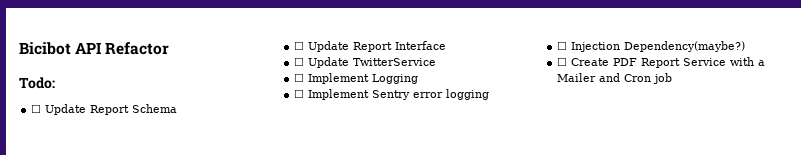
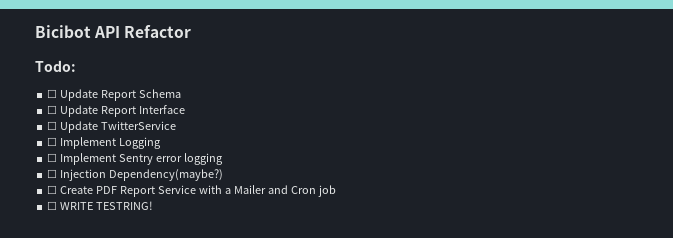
(673, 78) none -> [47,201,154,210] // ☐ WRITE TESTRING!

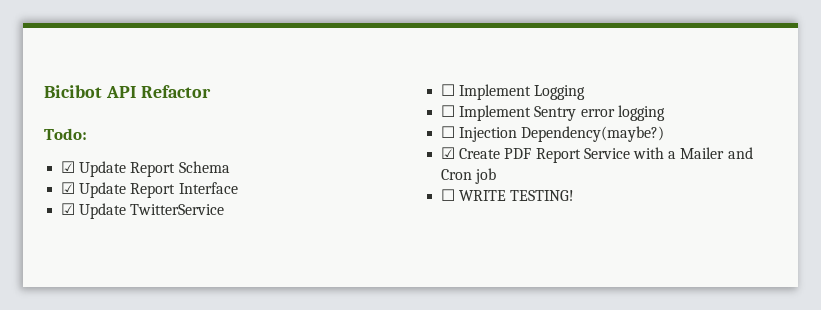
[47,89,58,98] ☐ -> [61,161,76,173] ☑
[47,105,58,114] ☐ -> [61,182,76,194] ☑
[47,121,58,130] ☐ -> [61,203,76,215] ☑
[47,185,58,194] ☐ -> [441,147,456,159] ☑
[96,201,154,210] TESTRING! -> [510,190,575,201] TESTING!

